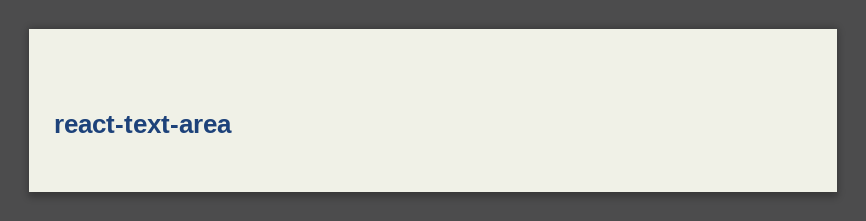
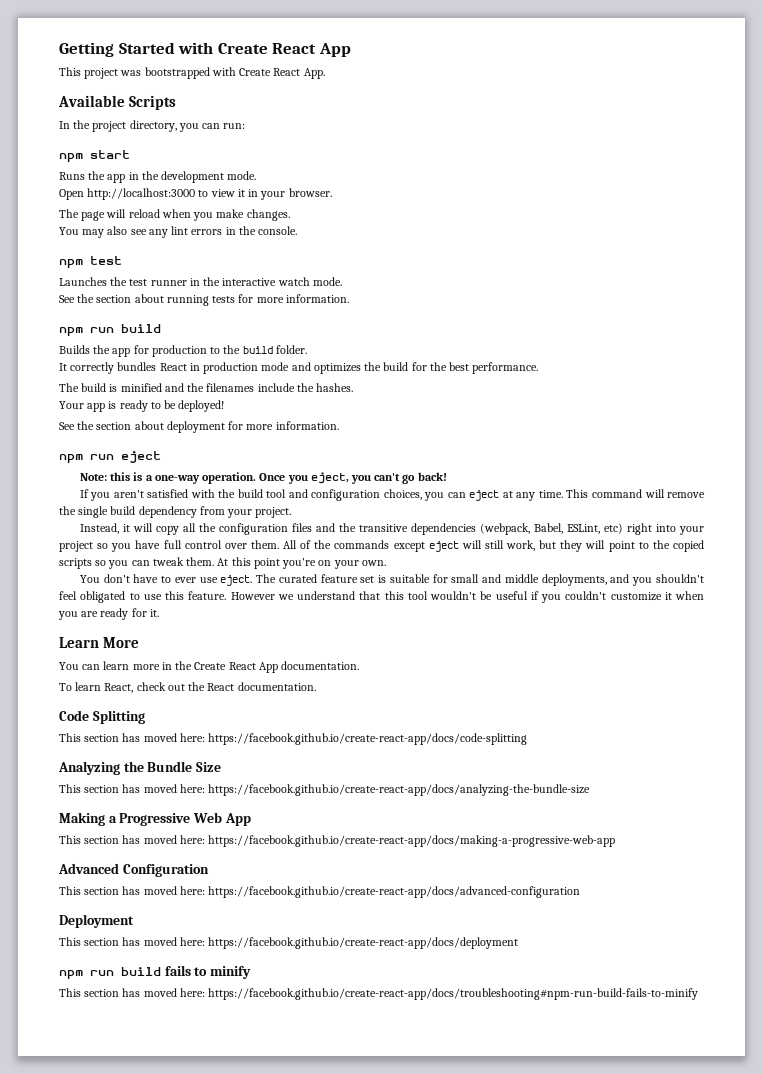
[54,116,232,133] react-text-area -> [59,42,351,57] [59,67,325,79] [58,95,177,110] [59,120,246,132] [59,150,130,162] [59,171,257,183] [59,188,332,200] [59,209,290,221] [59,226,298,238] [59,256,122,268] [59,277,342,286] [59,294,349,306] [59,324,161,336] [59,345,307,357] [59,362,539,374] [59,383,354,392] [59,400,225,412] [59,421,339,433] [59,451,161,463] [79,472,447,484] [79,489,706,501] [59,506,292,518] [79,523,704,535] [59,540,705,552] [59,557,386,569] [79,574,705,586] [59,591,704,603] [58,608,159,620] [59,637,140,648] [59,661,360,673] [59,682,316,693] [59,710,145,724] [59,733,528,745] [58,761,221,775] [59,784,591,796] [59,812,251,826] [59,835,616,847] [58,863,209,877] [59,886,581,898] [59,914,134,928] [59,937,519,949] [59,965,251,979] [59,988,699,1000] Getting Started with Create React App // This project was bootstrapped with Create React App. // Available Scripts // In the project directory, you can run: // npm start // Runs the app in the development mode. // Open http://localhost:3000 to view it in your browser. // The page will reload when you make changes. // You may also see any lint errors in the console. // npm test // Launches the test runner in the interactive watch mode. // See the section about running tests for more information. // npm run build // Builds the app for production to the build folder. // It correctly bundles React in production mode and optimizes the build for the best performance. // The build is minified and the filenames include the hashes. // Your app is ready to be deployed! // See the section about deployment for more information. // npm run eject // Note: this is a one-way operation. Once you eject, you can't go back! // If you aren't satisfied with the build tool and configuration choices, you can eject at any time. This command will remove the single build dependency from your project. // Instead, it will copy all the configuration files and the transitive dependencies (webpack, Babel, ESLint, etc) right into your project so you have full control over them. All of the commands except eject will still work, but they will point to the copied scripts so you can tweak them. At this point you're on your own. // You don't have to ever use eject. The curated feature set is suitable for small and middle deployments, and you shouldn't feel obligated to use this feature. However we understand that this tool wouldn't be useful if you couldn't customize it when you are ready for it. // Learn More // You can learn more in the Create React App documentation. // To learn React, check out the React documentation. // Code Splitting // This section has moved here: https://facebook.github.io/create-react-app/docs/code-splitting // Analyzing the Bundle Size // This section has moved here: https://facebook.github.io/create-react-app/docs/analyzing-the-bundle-size // Making a Progressive Web App // This section has moved here: https://facebook.github.io/create-react-app/docs/making-a-progressive-web-app // Advanced Configuration // This section has moved here: https://facebook.github.io/create-react-app/docs/advanced-configuration // Deployment // This section has moved here: https://facebook.github.io/create-react-app/docs/deployment // npm run build fails to minify // This section has moved here: https://facebook.github.io/create-react-app/docs/troubleshooting#npm-run-build-fails-to-minify

